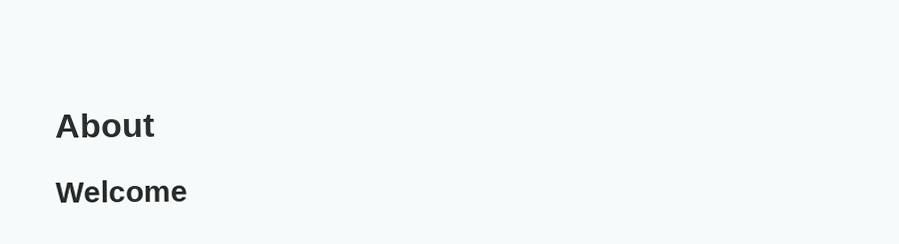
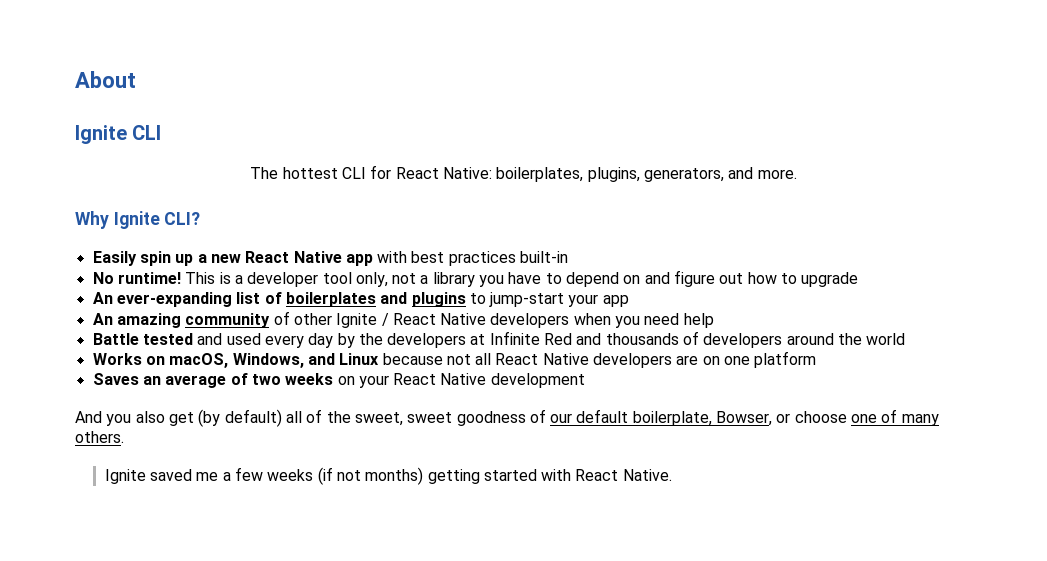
[55,179,188,203] Welcome -> [75,125,162,144] [250,165,797,182] [75,211,201,229] [92,251,569,266] [92,270,859,287] [92,292,629,307] [92,311,714,328] [92,331,906,348] [92,351,817,368] [92,373,585,388] [75,409,939,427] [75,431,124,443] [104,467,672,485] Ignite CLI // The hottest CLI for React Native: boilerplates, plugins, generators, and more. // Why Ignite CLI? // Easily spin up a new React Native app with best practices built-in // No runtime! This is a developer tool only, not a library you have to depend on and figure out how to upgrade // An ever-expanding list of boilerplates and plugins to jump-start your app // An amazing community of other Ignite / React Native developers when you need help // Battle tested and used every day by the developers at Infinite Red and thousands of developers around the world // Works on macOS, Windows, and Linux because not all React Native developers are on one platform // Saves an average of two weeks on your React Native development // And you also get (by default) all of the sweet, sweet goodness of our default boilerplate, Bowser, or choose one of many others. // Ignite saved me a few weeks (if not months) getting started with React Native.

